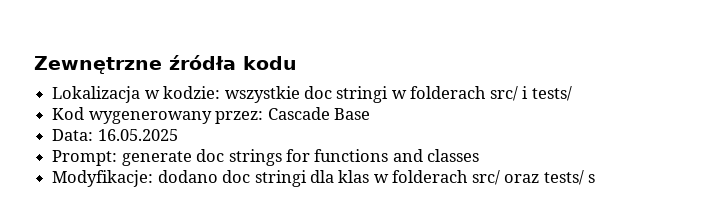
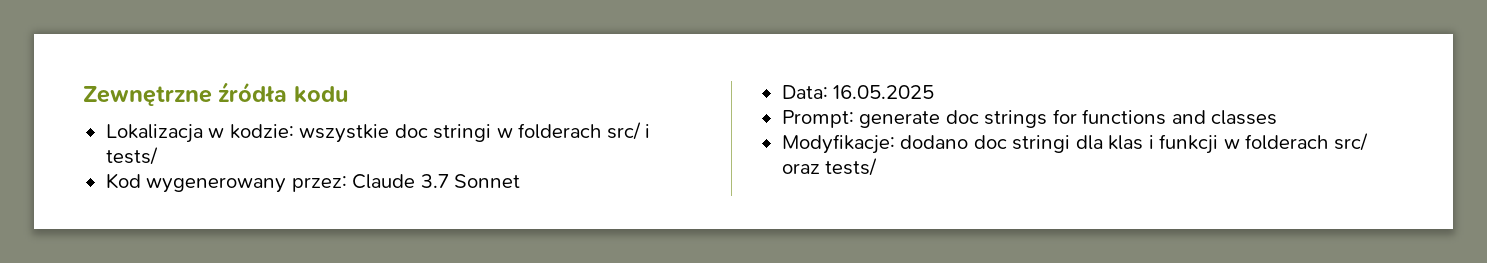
[267,107,370,120] Cascade Base -> [352,174,521,189] Claude 3.7 Sonnet
(370, 176) none -> [1148,134,1219,154] i funkcji
[588,174,596,183] s -> (878, 167) none

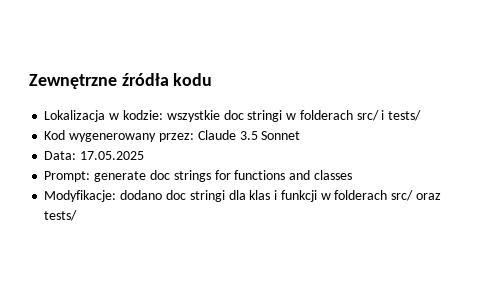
[420,174,449,188] 3.7 -> [239,131,258,140] 3.5
[833,85,935,99] 16.05.2025 -> [80,151,145,160] 17.05.2025

